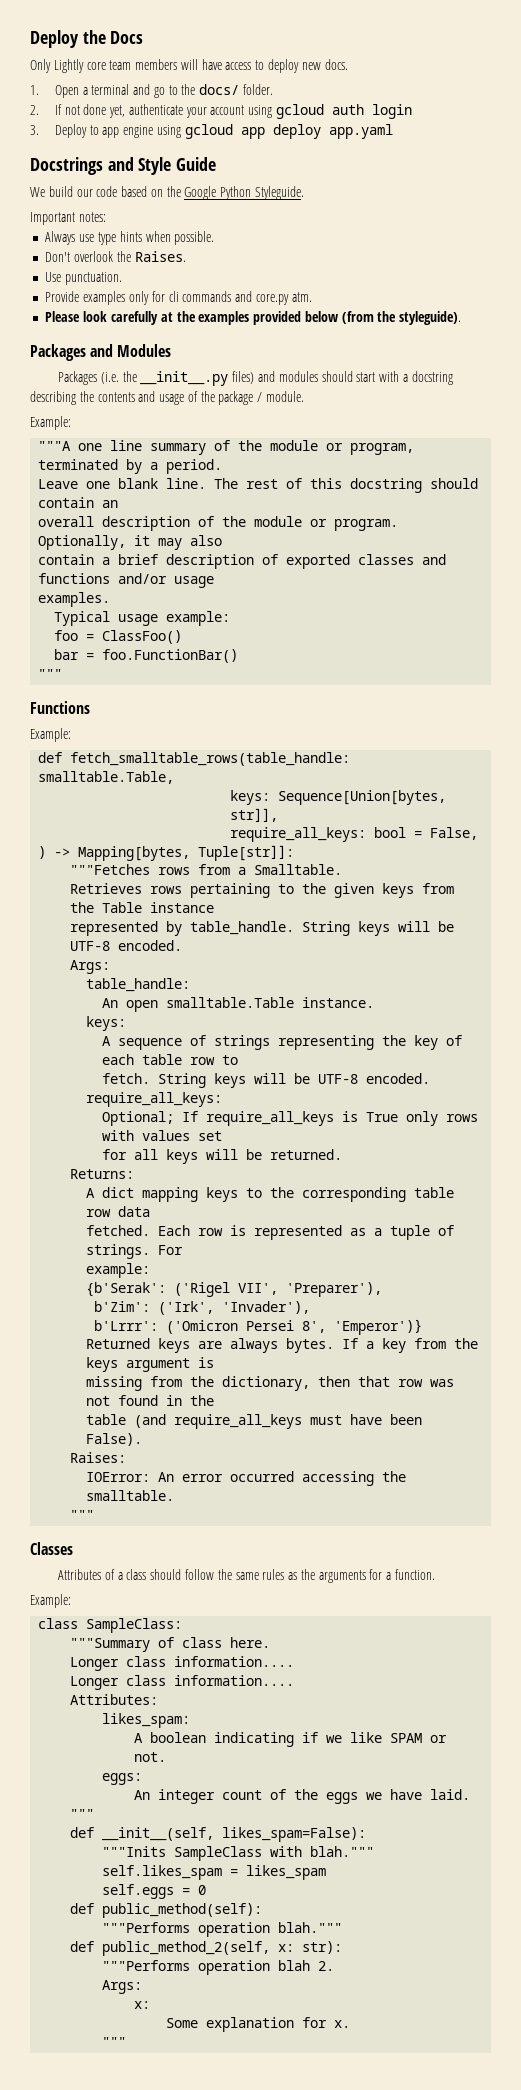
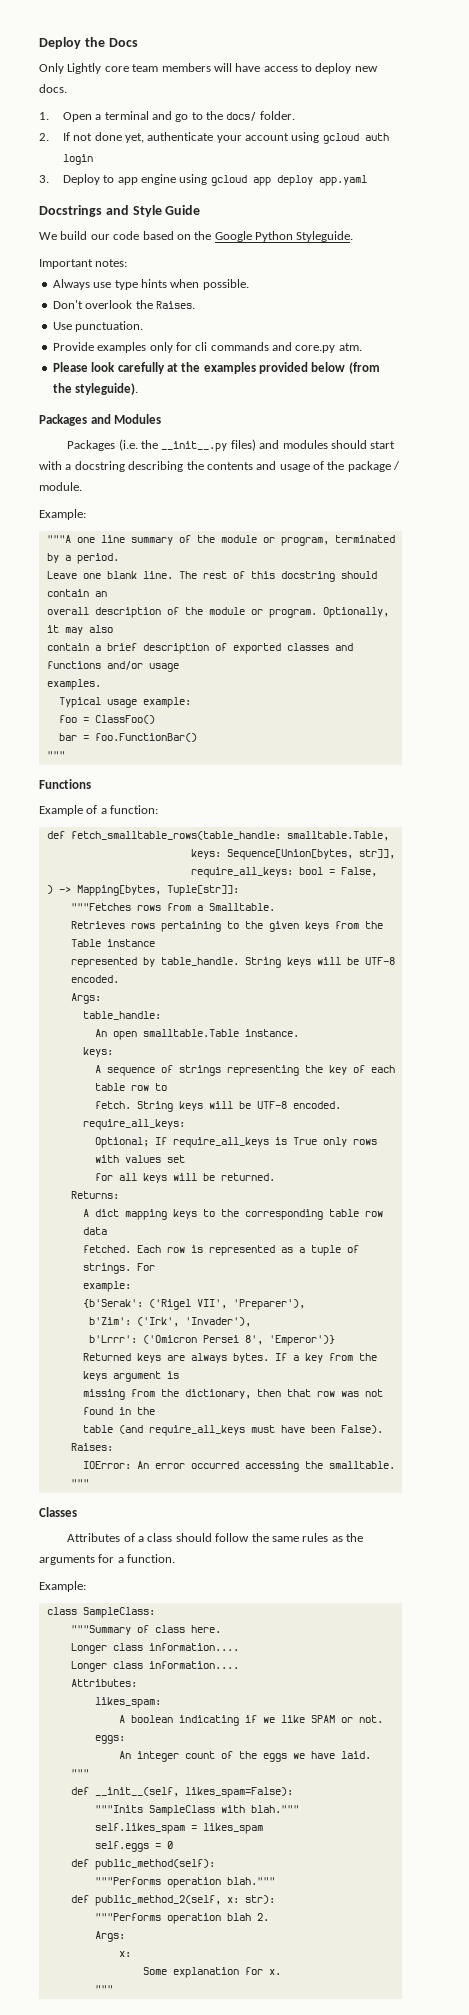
[30,728,71,742] Example: -> [39,805,159,816] Example of a function:

